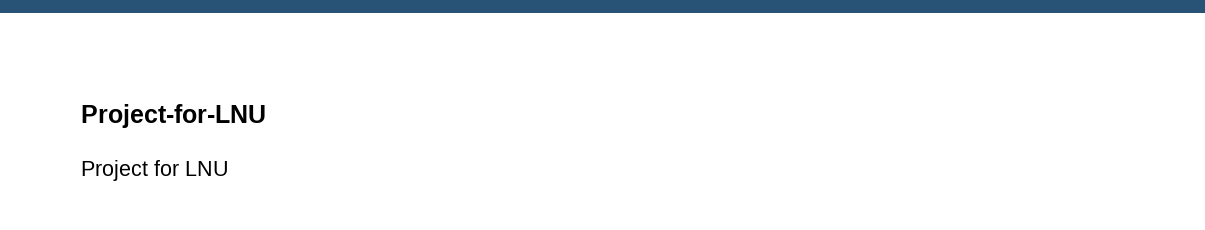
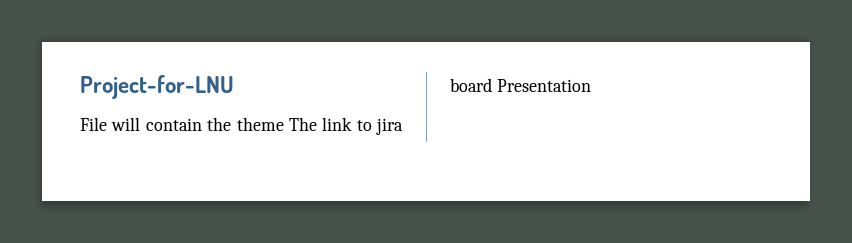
[81,160,229,181] Project for LNU -> [80,117,403,135] [450,78,591,92] File will contain the theme The link to jira board Presentation

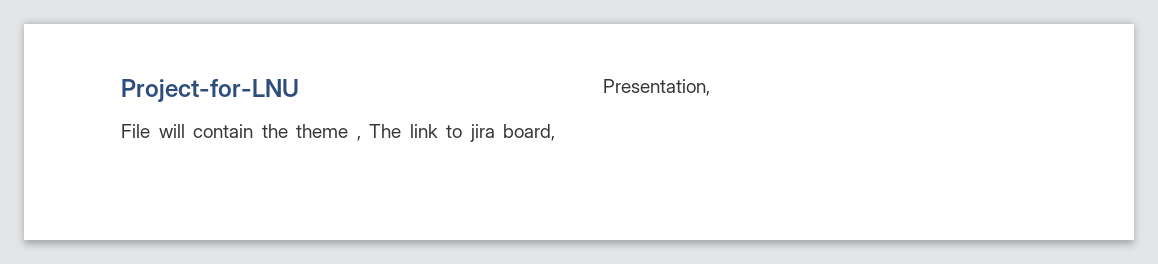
(284, 124) none -> [356,136,361,141] ,
[450,78,591,92] board Presentation -> [503,124,555,141] [603,79,710,96] board, Presentation,

